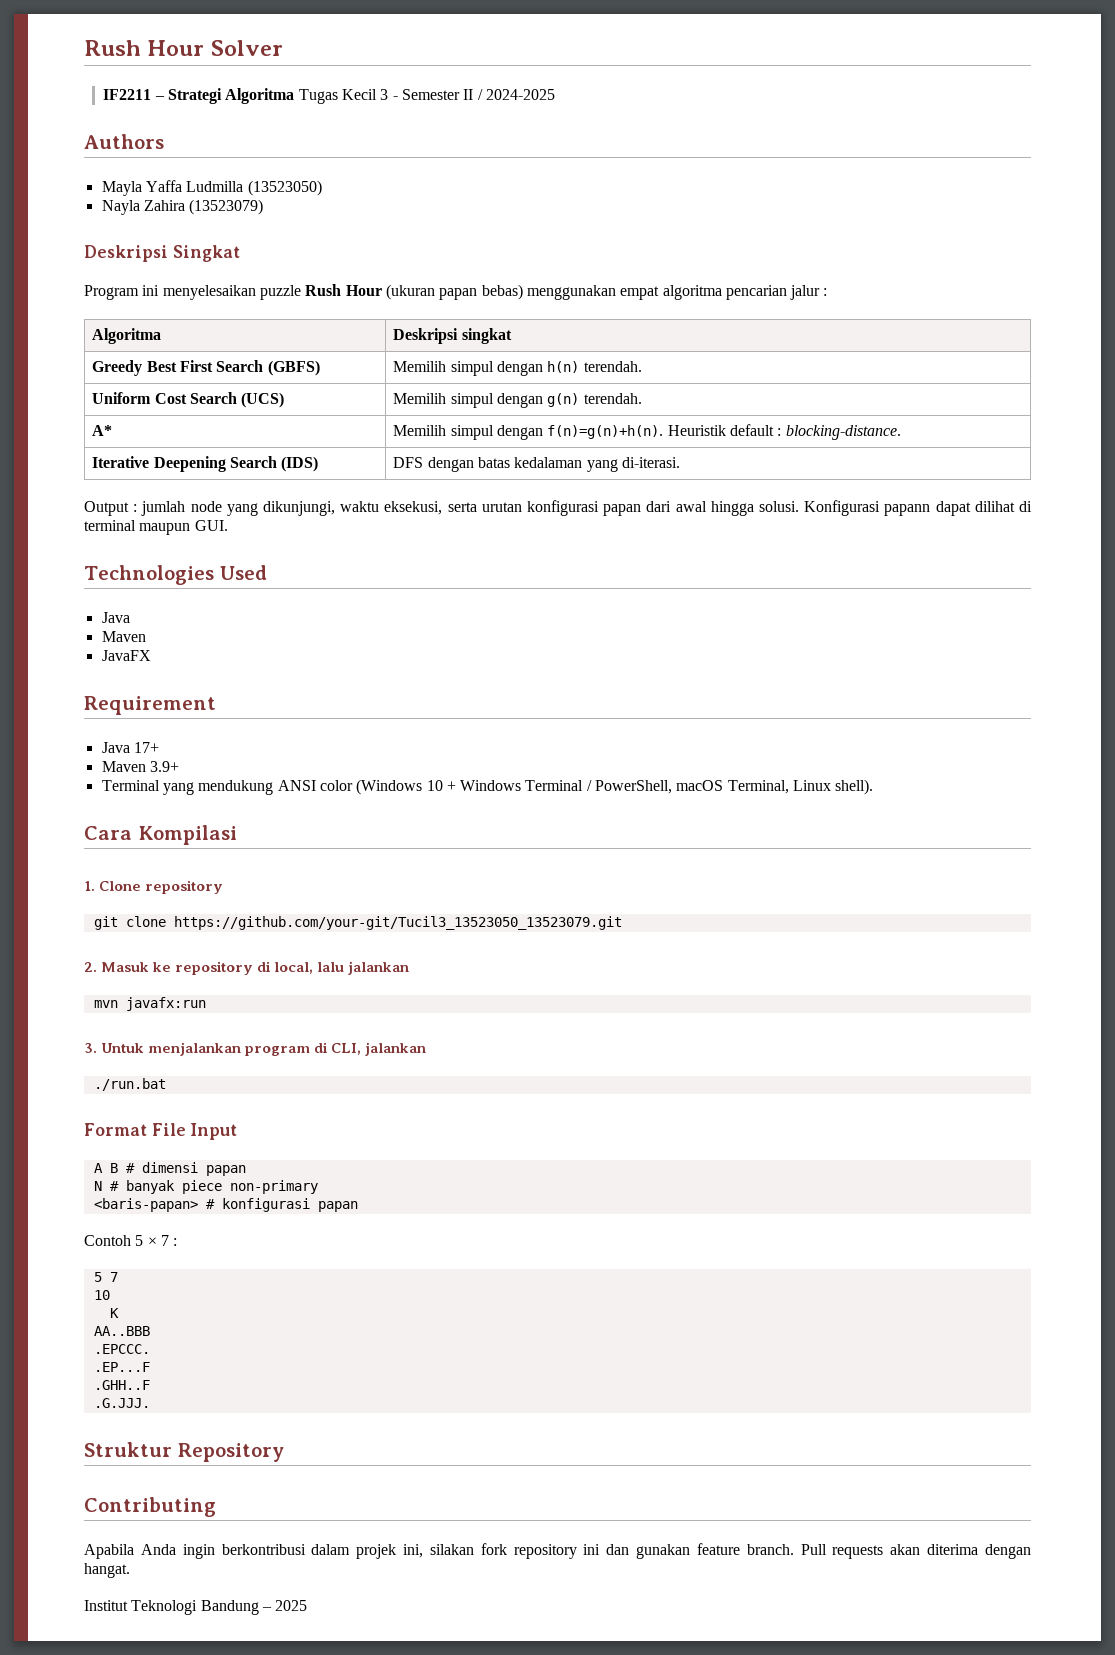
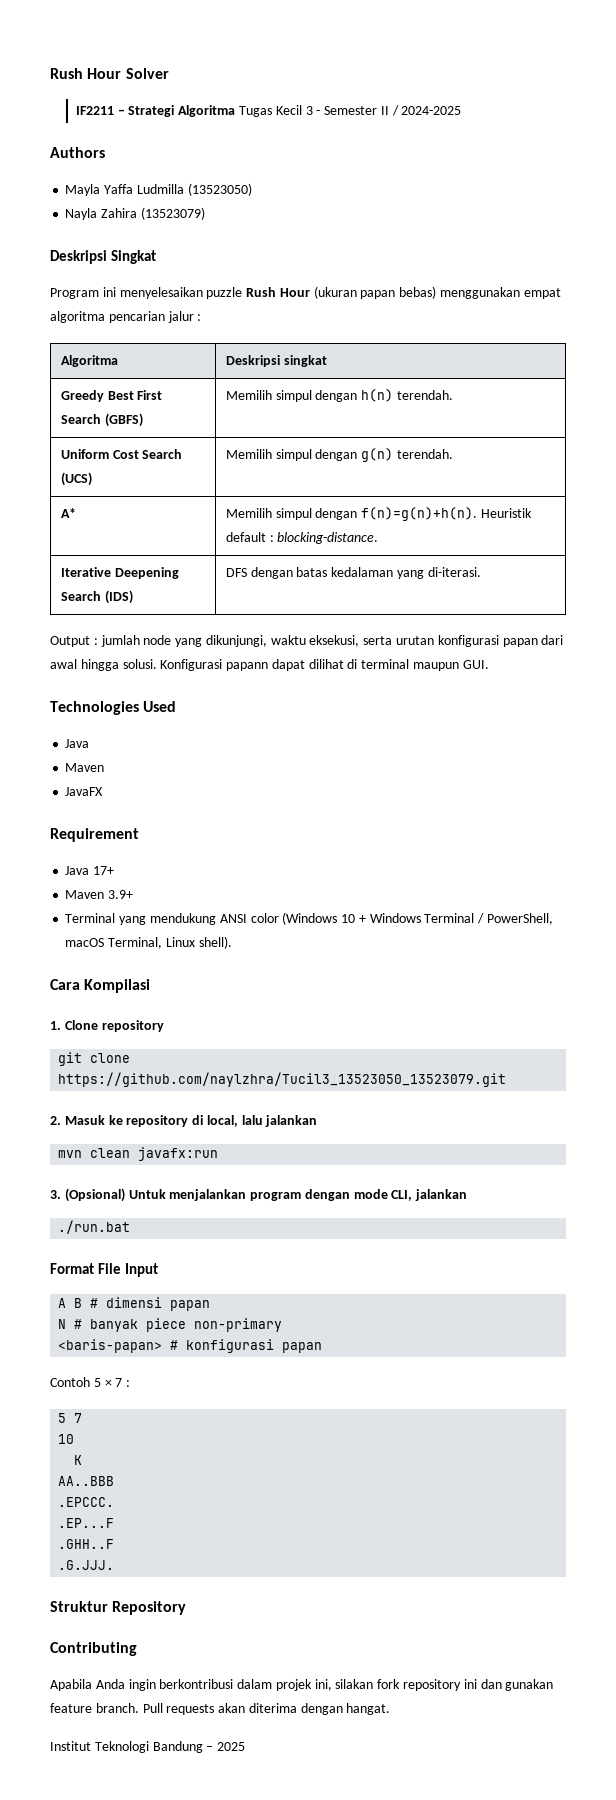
[173,916,622,930] https://github.com/your-git/Tucil3_13523050_13523079.git -> [58,1072,507,1087] https://github.com/naylzhra/Tucil3_13523050_13523079.git
(118, 1004) none -> [90,1148,131,1158] clean
(97, 1048) none -> [64,1188,125,1202] (Opsional)
[314,1042,329,1053] di -> [304,1189,388,1201] dengan mode

